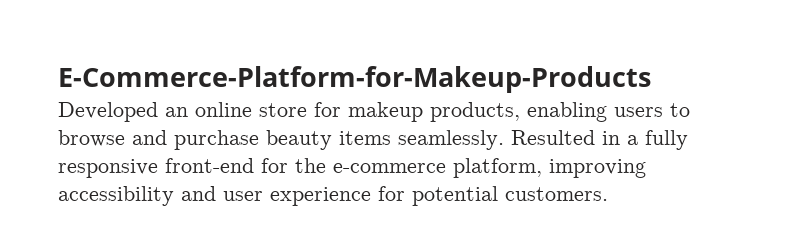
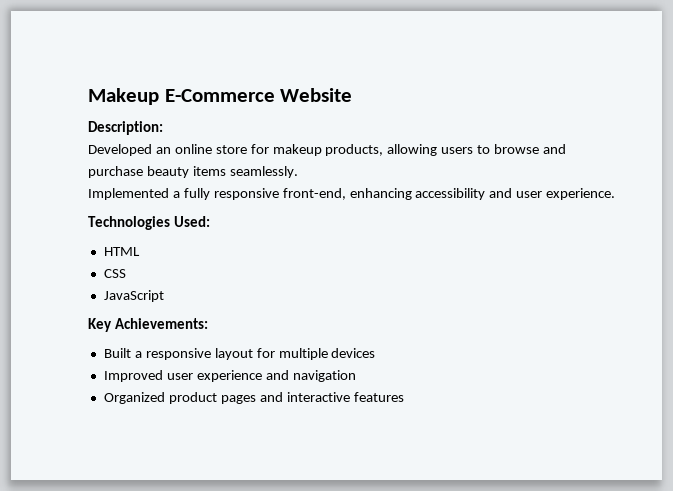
[58,66,651,93] E-Commerce-Platform-for-Makeup-Products -> [88,88,353,105] [88,121,163,135] Makeup E-Commerce Website // Description:
[527,102,607,122] enabling -> [387,144,438,156] allowing
[511,130,620,145] Resulted in -> [88,188,169,200] // Implemented
[165,158,646,178] [58,186,608,206] front-end for the e-commerce platform, improving accessibility and user experience for potential customers. -> [282,188,616,200] [88,216,210,230] [103,247,140,256] [103,269,126,278] [103,290,164,302] [88,318,208,332] [103,348,376,360] [103,370,356,382] [103,392,404,404] front-end, enhancing accessibility and user experience. // Technologies Used: // HTML // CSS // JavaScript // Key Achievements: // Built a responsive layout for multiple devices // Improved user experience and navigation // Organized product pages and interactive features

